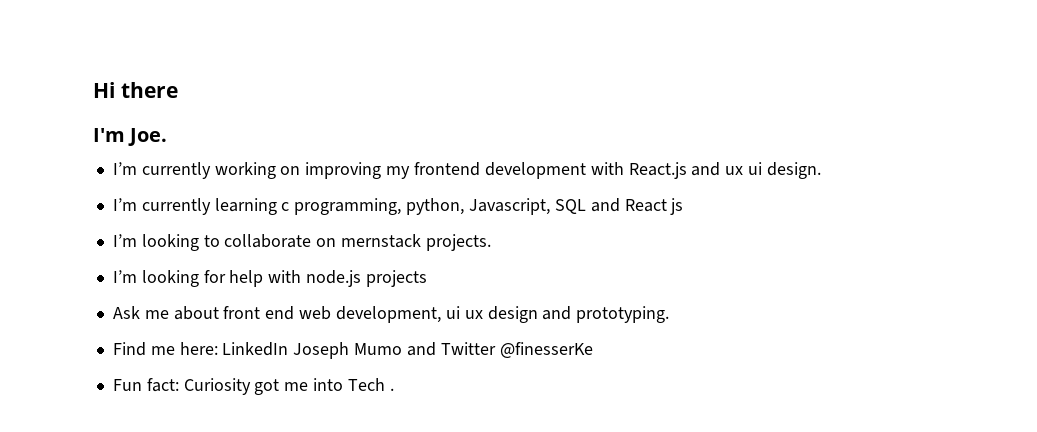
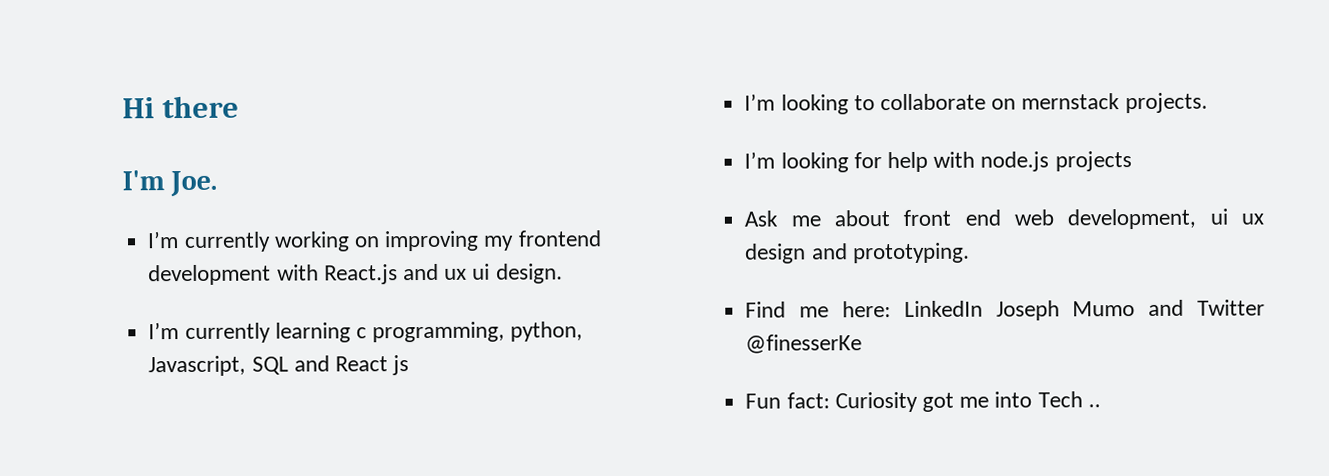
[389,388,394,391] . -> [1087,404,1101,408] ..

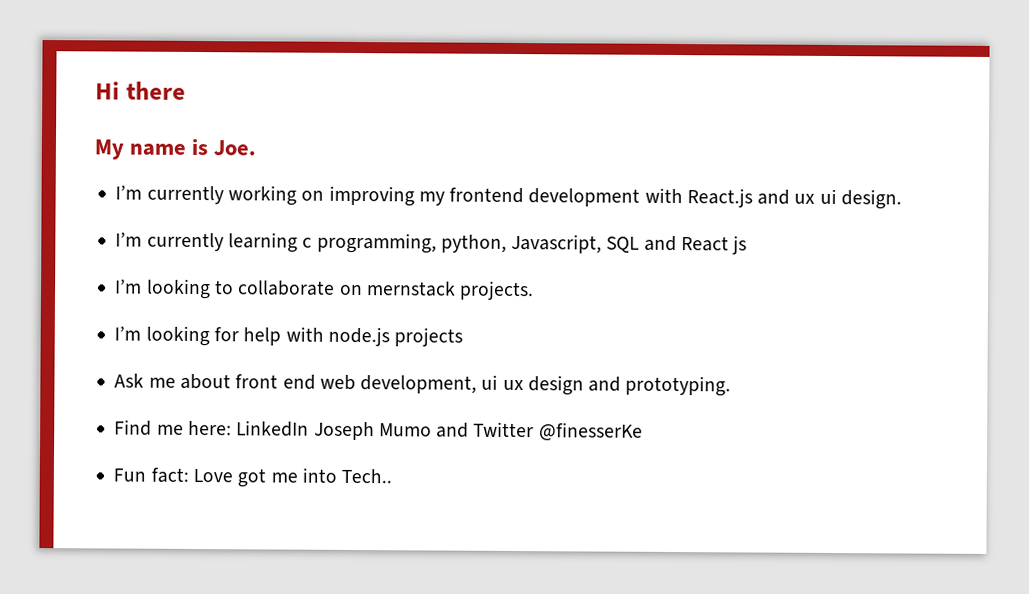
[122,170,165,191] I'm -> [94,138,209,160] My name is
[834,391,918,413] Curiosity -> [192,468,233,483] Love
[1037,391,1101,408] Tech .. -> [341,468,393,484] Tech..

